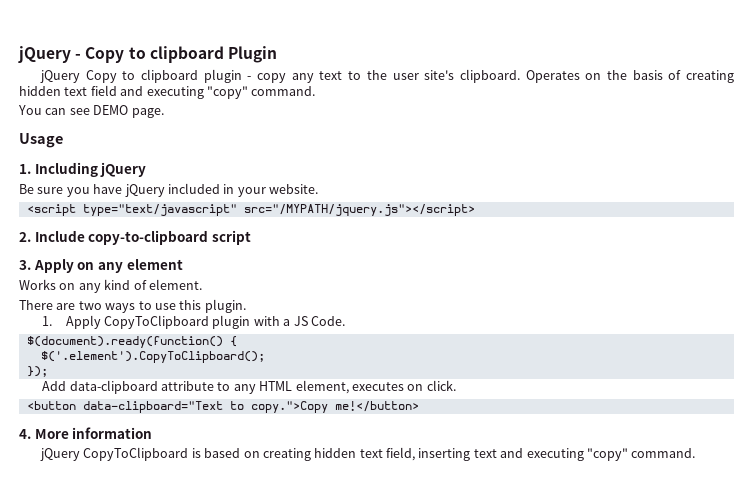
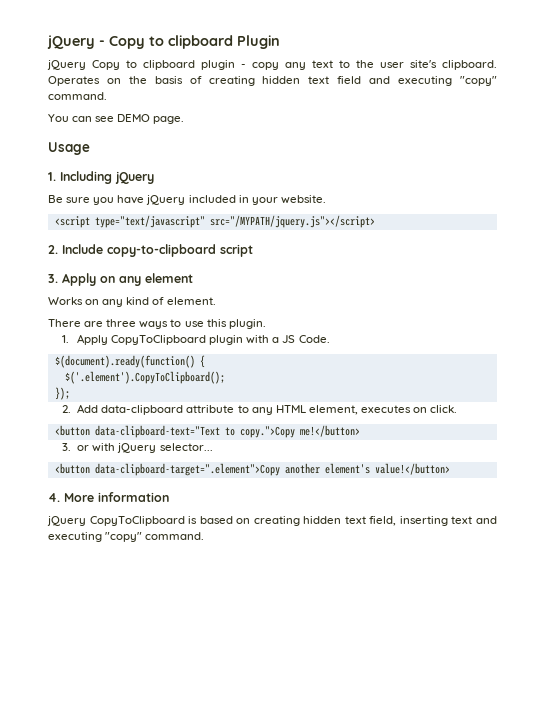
[78,301,102,310] two -> [106,319,137,327] three
(48, 371) none -> [62,405,72,413] 2.
[82,401,223,413] data-clipboard="Text -> [94,425,220,438] data-clipboard-text="Text
(419, 406) none -> [62,443,213,453] [54,463,450,476] // 3. or with jQuery selector... // <button data-clipboard-target=".element">Copy another element's value!</button>

